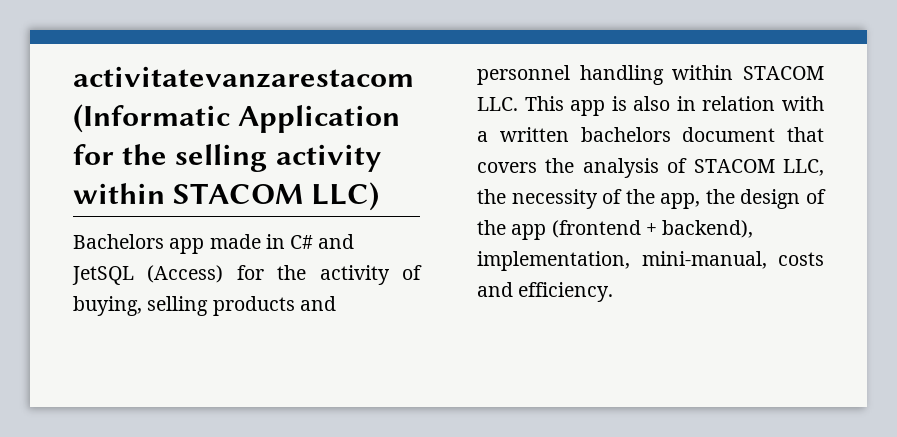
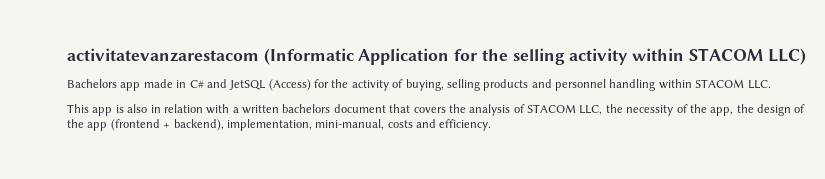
(518, 104) none -> (771, 84) //

